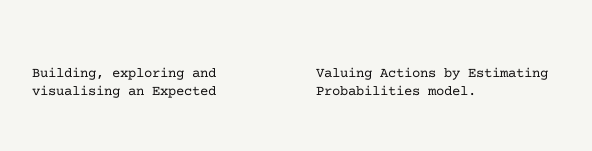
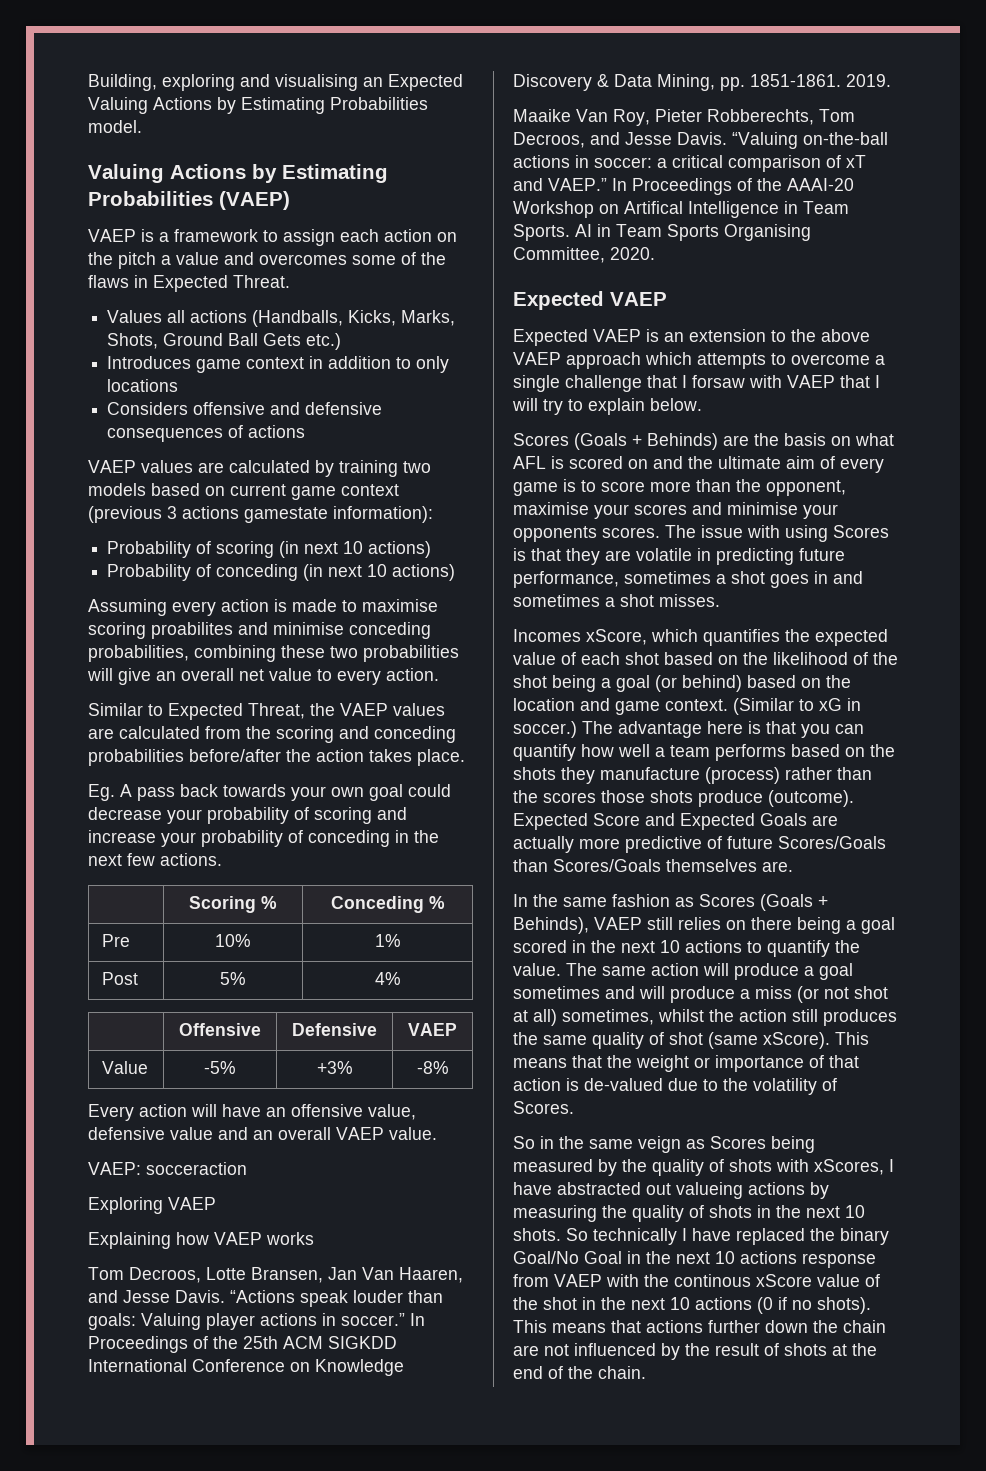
(476, 91) none -> [88,164,388,183] [88,191,290,210] [88,229,457,246] [88,252,446,269] [88,275,290,292] [107,310,456,327] [107,333,342,350] [107,356,450,373] [107,379,179,392] [107,402,383,415] [107,425,306,442] [88,460,431,477] [88,483,399,500] [88,506,433,523] [107,541,432,558] [107,564,456,581] [88,599,438,616] [88,622,431,639] [88,645,459,662] [87,668,439,685] [88,703,445,720] [88,726,456,743] [88,749,465,766] [88,784,451,801] [88,807,407,824] [88,830,439,847] [88,853,222,866] [189,896,277,913] [330,896,445,913] [101,934,130,947] [215,934,251,947] [374,934,401,947] [101,972,138,985] [220,972,246,985] [374,972,401,985] [179,1023,261,1036] [292,1023,377,1036] [408,1023,457,1036] [101,1061,148,1074] [204,1061,236,1074] [316,1061,353,1074] [416,1061,449,1074] [88,1104,416,1121] [88,1127,437,1140] [88,1162,247,1175] [88,1197,216,1214] [88,1232,314,1249] [88,1267,463,1283] [88,1290,443,1307] [88,1313,425,1330] [88,1336,397,1353] [88,1359,404,1376] [513,74,891,91] [513,109,855,126] [513,132,888,149] [513,155,866,172] [513,178,854,195] [513,201,849,218] [513,224,811,241] [513,247,655,263] [513,291,667,310] [513,329,870,346] [513,352,885,369] [513,375,880,392] [512,398,702,415] [513,433,894,450] [513,456,884,473] [513,479,846,496] [513,502,838,519] [513,525,889,542] [513,548,845,565] [513,571,863,588] [513,594,720,607] [513,629,888,646] [513,652,898,665] [513,675,851,692] [513,698,861,715] [513,721,864,738] [513,744,895,761] [513,767,872,784] [513,790,854,807] [513,813,838,830] [513,836,886,853] [513,859,793,872] [513,894,828,911] [513,917,895,934] [513,940,860,957] [513,963,853,980] [513,986,888,1003] [513,1009,897,1026] [513,1032,869,1049] [513,1055,859,1072] [513,1078,837,1095] [513,1101,574,1114] [513,1136,815,1153] [513,1159,894,1176] [513,1182,829,1199] [513,1205,865,1222] [513,1228,889,1245] [513,1251,876,1268] [513,1274,880,1287] [513,1297,871,1314] [513,1320,886,1333] [513,1343,877,1360] [513,1366,646,1379] // Valuing Actions by Estimating Probabilities (VAEP) // VAEP is a framework to assign each action on the pitch a value and overcomes some of the flaws in Expected Threat. // Values all actions (Handballs, Kicks, Marks, Shots, Ground Ball Gets etc.) // Introduces game context in addition to only locations // Considers offensive and defensive consequences of actions // VAEP values are calculated by training two models based on current game context (previous 3 actions gamestate information): // Probability of scoring (in next 10 actions) // Probability of conceding (in next 10 actions) // Assuming every action is made to maximise scoring proabilites and minimise conceding probabilities, combining these two probabilities will give an overall net value to every action. // Similar to Expected Threat, the VAEP values are calculated from the scoring and conceding probabilities before/after the action takes place. // Eg. A pass back towards your own goal could decrease your probability of scoring and increase your probability of conceding in the next few actions. // | Scoring % | Conceding % // Pre | 10% | 1% // Post | 5% | 4% // | Offensive | Defensive | VAEP // Value | -5% | +3% | -8% // Every action will have an offensive value, defensive value and an overall VAEP value. // VAEP: socceraction // Exploring VAEP // Explaining how VAEP works // Tom Decroos, Lotte Bransen, Jan Van Haaren, and Jesse Davis. “Actions speak louder than goals: Valuing player actions in soccer.” In Proceedings of the 25th ACM SIGKDD International Conference on Knowledge Discovery & Data Mining, pp. 1851-1861. 2019. // Maaike Van Roy, Pieter Robberechts, Tom Decroos, and Jesse Davis. “Valuing on-the-ball actions in soccer: a critical comparison of xT and VAEP.” In Proceedings of the AAAI-20 Workshop on Artifical Intelligence in Team Sports. AI in Team Sports Organising Committee, 2020. // Expected VAEP // Expected VAEP is an extension to the above VAEP approach which attempts to overcome a single challenge that I forsaw with VAEP that I will try to explain below. // Scores (Goals + Behinds) are the basis on what AFL is scored on and the ultimate aim of every game is to score more than the opponent, maximise your scores and minimise your opponents scores. The issue with using Scores is that they are volatile in predicting future performance, sometimes a shot goes in and sometimes a shot misses. // Incomes xScore, which quantifies the expected value of each shot based on the likelihood of the shot being a goal (or behind) based on the location and game context. (Similar to xG in soccer.) The advantage here is that you can quantify how well a team performs based on the shots they manufacture (process) rather than the scores those shots produce (outcome). Expected Score and Expected Goals are actually more predictive of future Scores/Goals than Scores/Goals themselves are. // In the same fashion as Scores (Goals + Behinds), VAEP still relies on there being a goal scored in the next 10 actions to quantify the value. The same action will produce a goal sometimes and will produce a miss (or not shot at all) sometimes, whilst the action still produces the same quality of shot (same xScore). This means that the weight or importance of that action is de-valued due to the volatility of Scores. // So in the same veign as Scores being measured by the quality of shots with xScores, I have abstracted out valueing actions by measuring the quality of shots in the next 10 shots. So technically I have replaced the binary Goal/No Goal in the next 10 actions response from VAEP with the continous xScore value of the shot in the next 10 actions (0 if no shots). This means that actions further down the chain are not influenced by the result of shots at the end of the chain.

